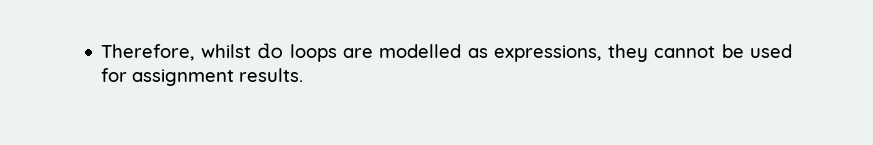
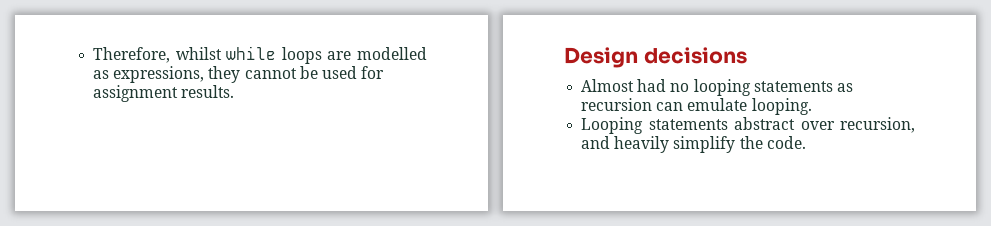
[257,43,284,59] do -> [226,46,277,60] while
(304, 75) none -> [564,47,747,68] [581,79,853,96] [581,98,812,115] [581,117,915,134] [581,136,806,153] // Design decisions // Almost had no looping statements as recursion can emulate looping. // Looping statements abstract over recursion, and heavily simplify the code.

